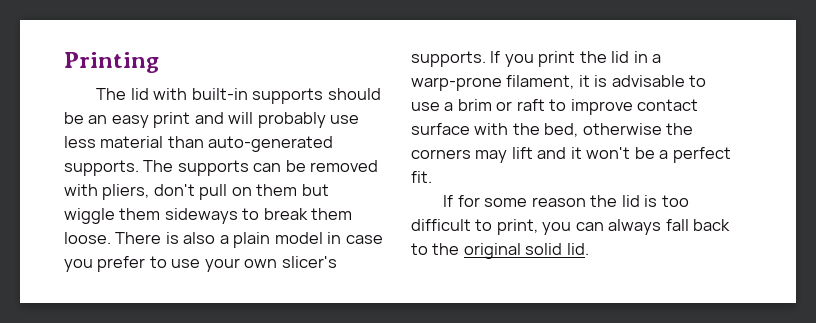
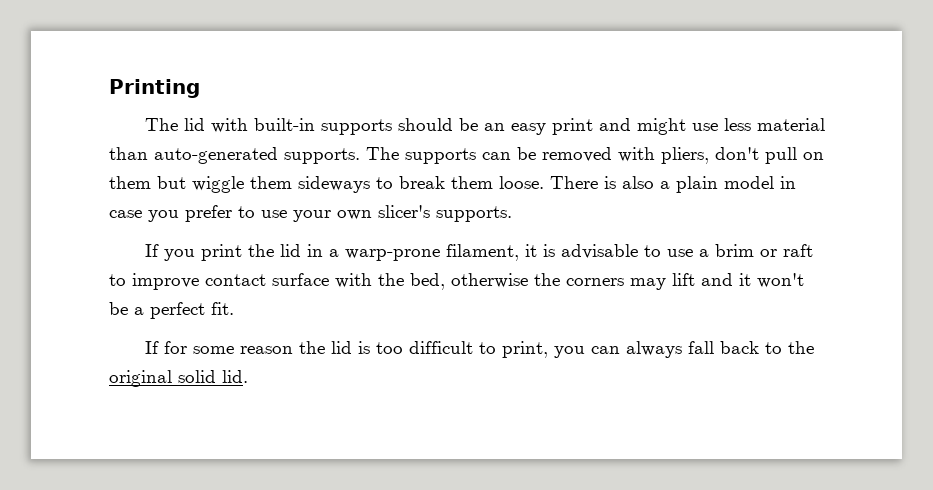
[228,112,326,128] will probably -> [637,118,687,135] might
(486, 59) none -> (512, 214) //

